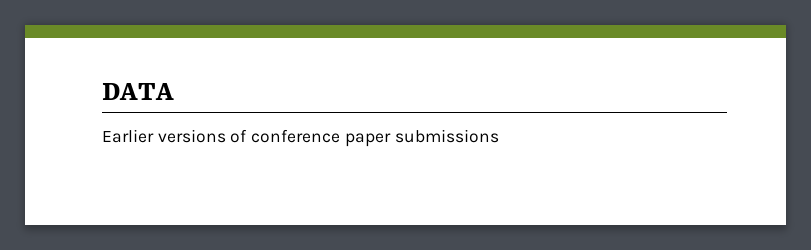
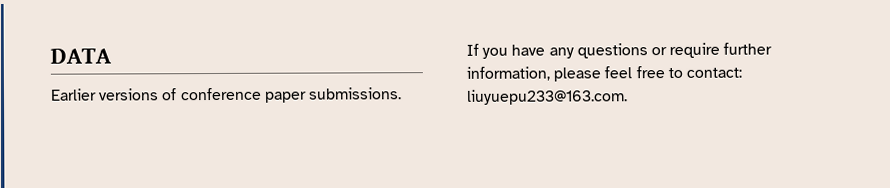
[394,129,499,143] submissions -> [307,87,402,100] [466,42,773,59] [466,66,742,82] [466,89,628,105] submissions. // If you have any questions or require further information, please feel free to contact: liuyuepu233@163.com.

